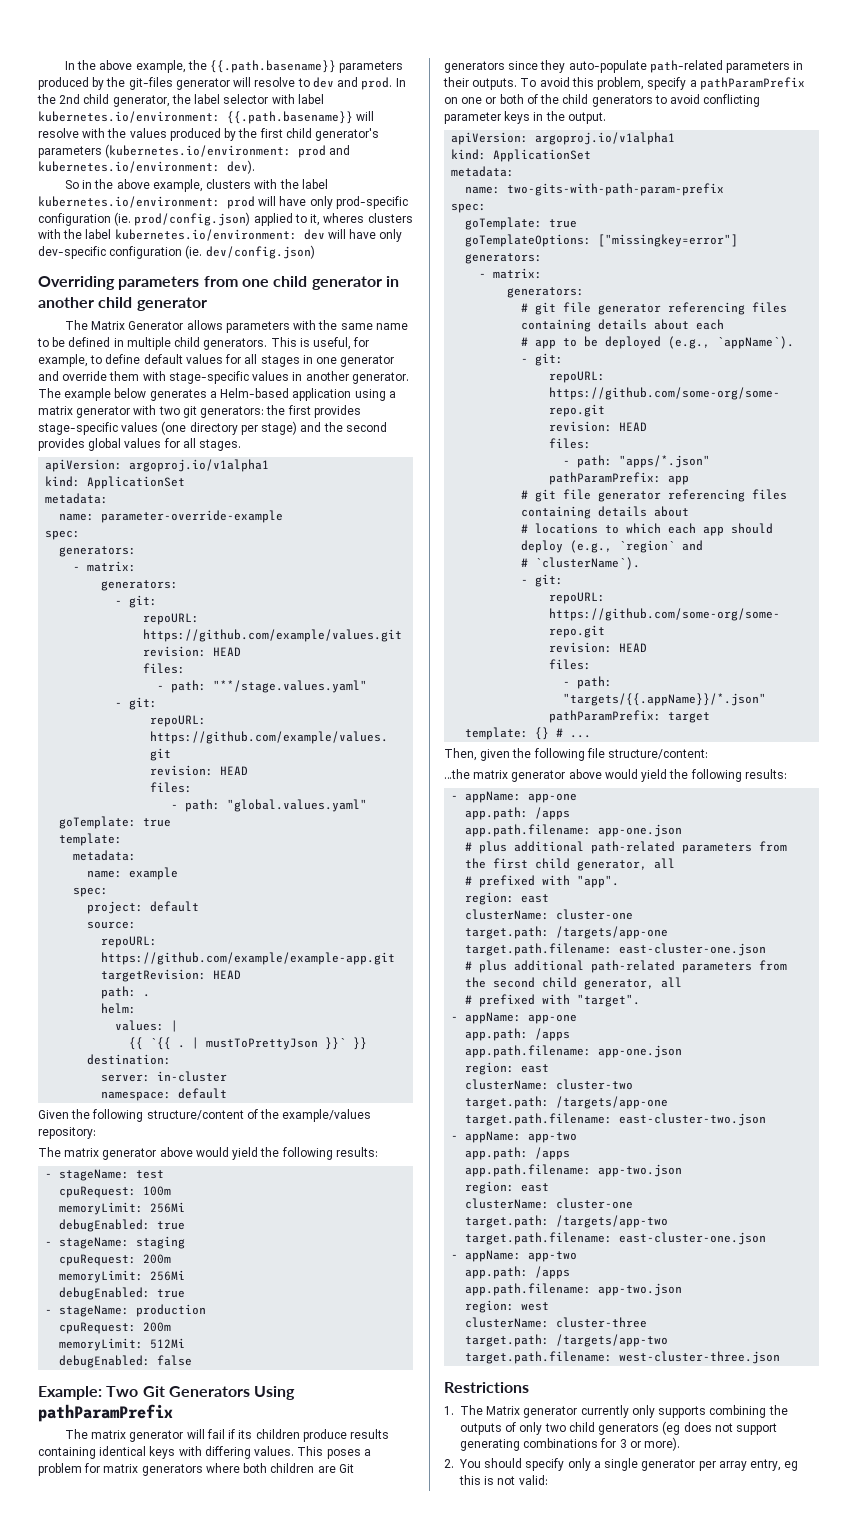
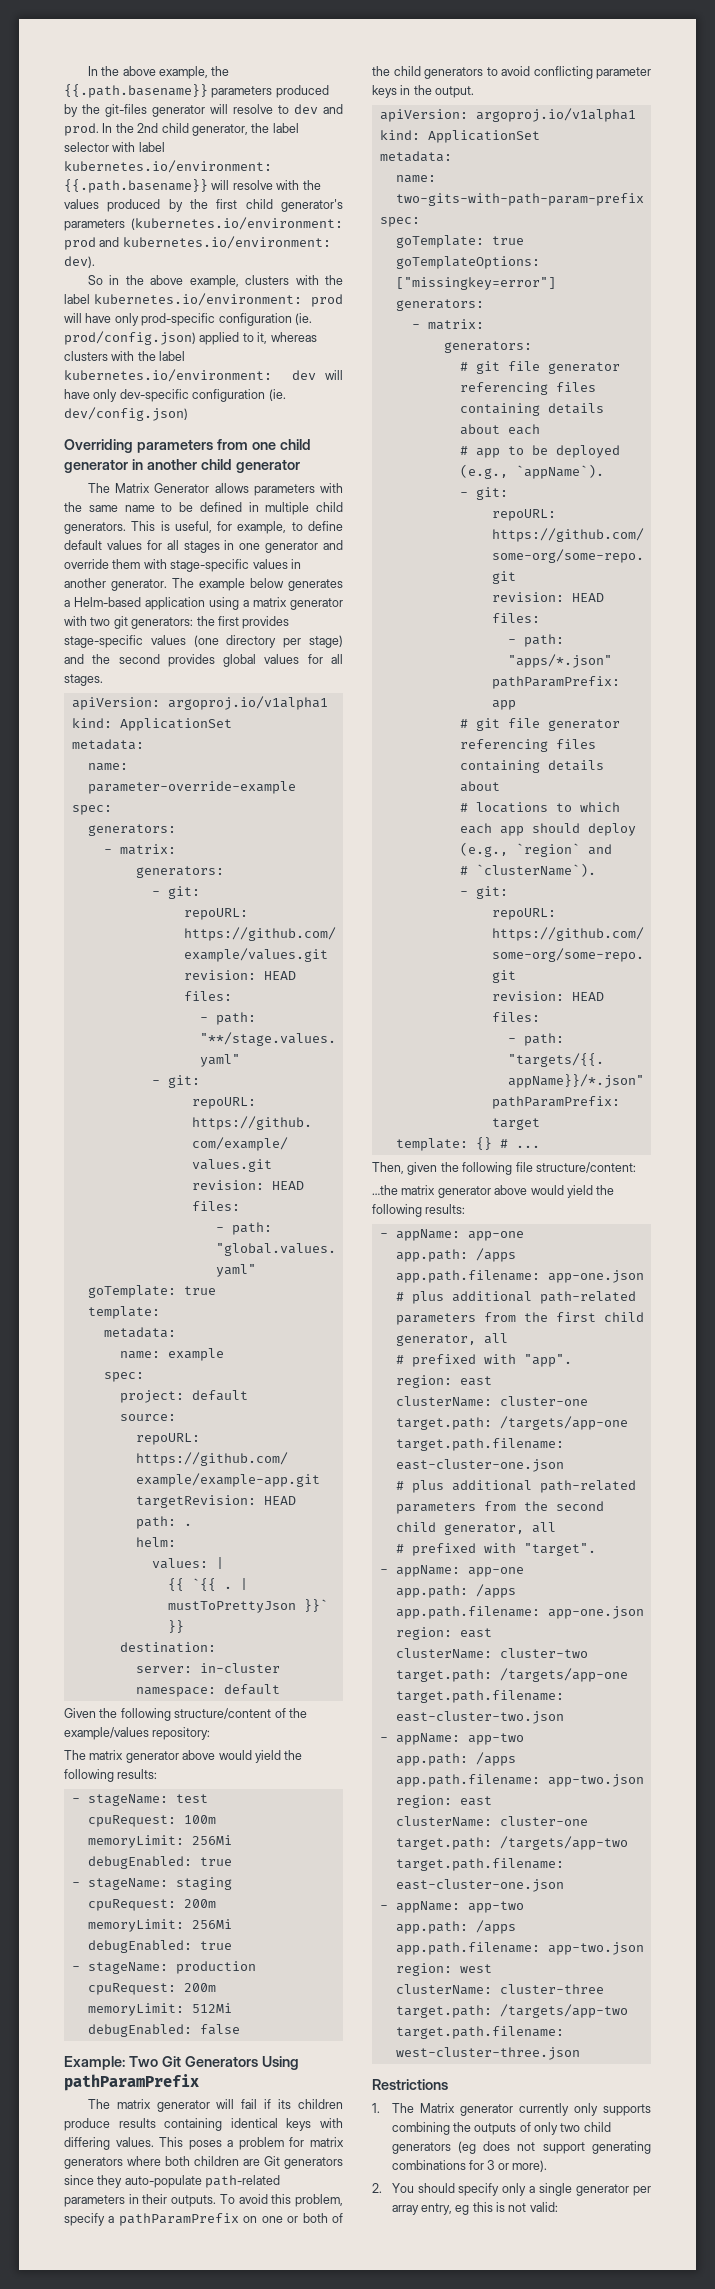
[323,213,365,223] wheres -> [270,332,317,342] whereas

